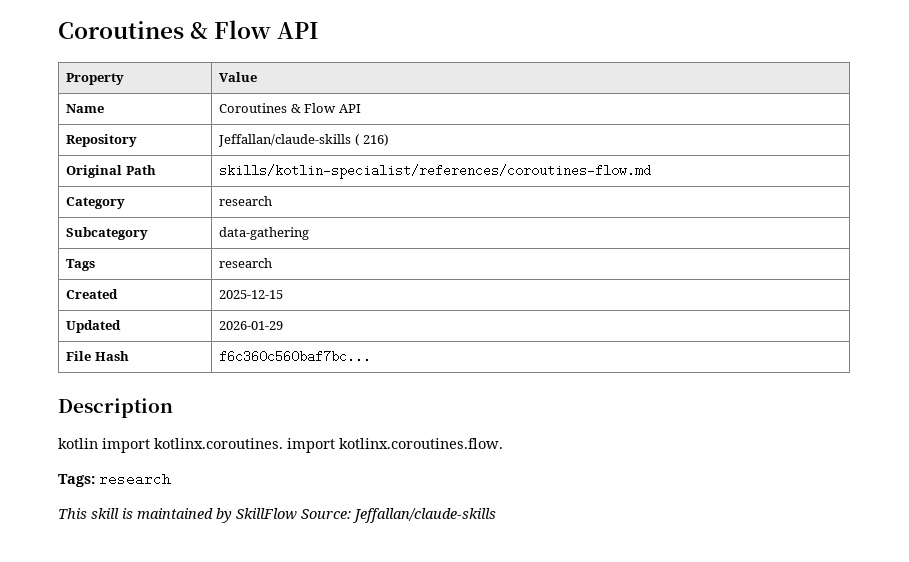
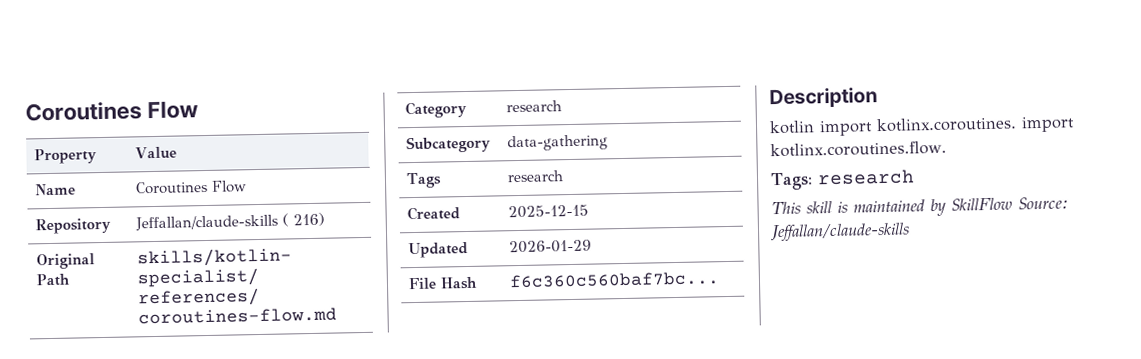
[58,20,320,39] Coroutines & Flow API -> [25,101,200,122] Coroutines Flow
[290,103,361,113] & Flow API -> [211,180,248,193] Flow

